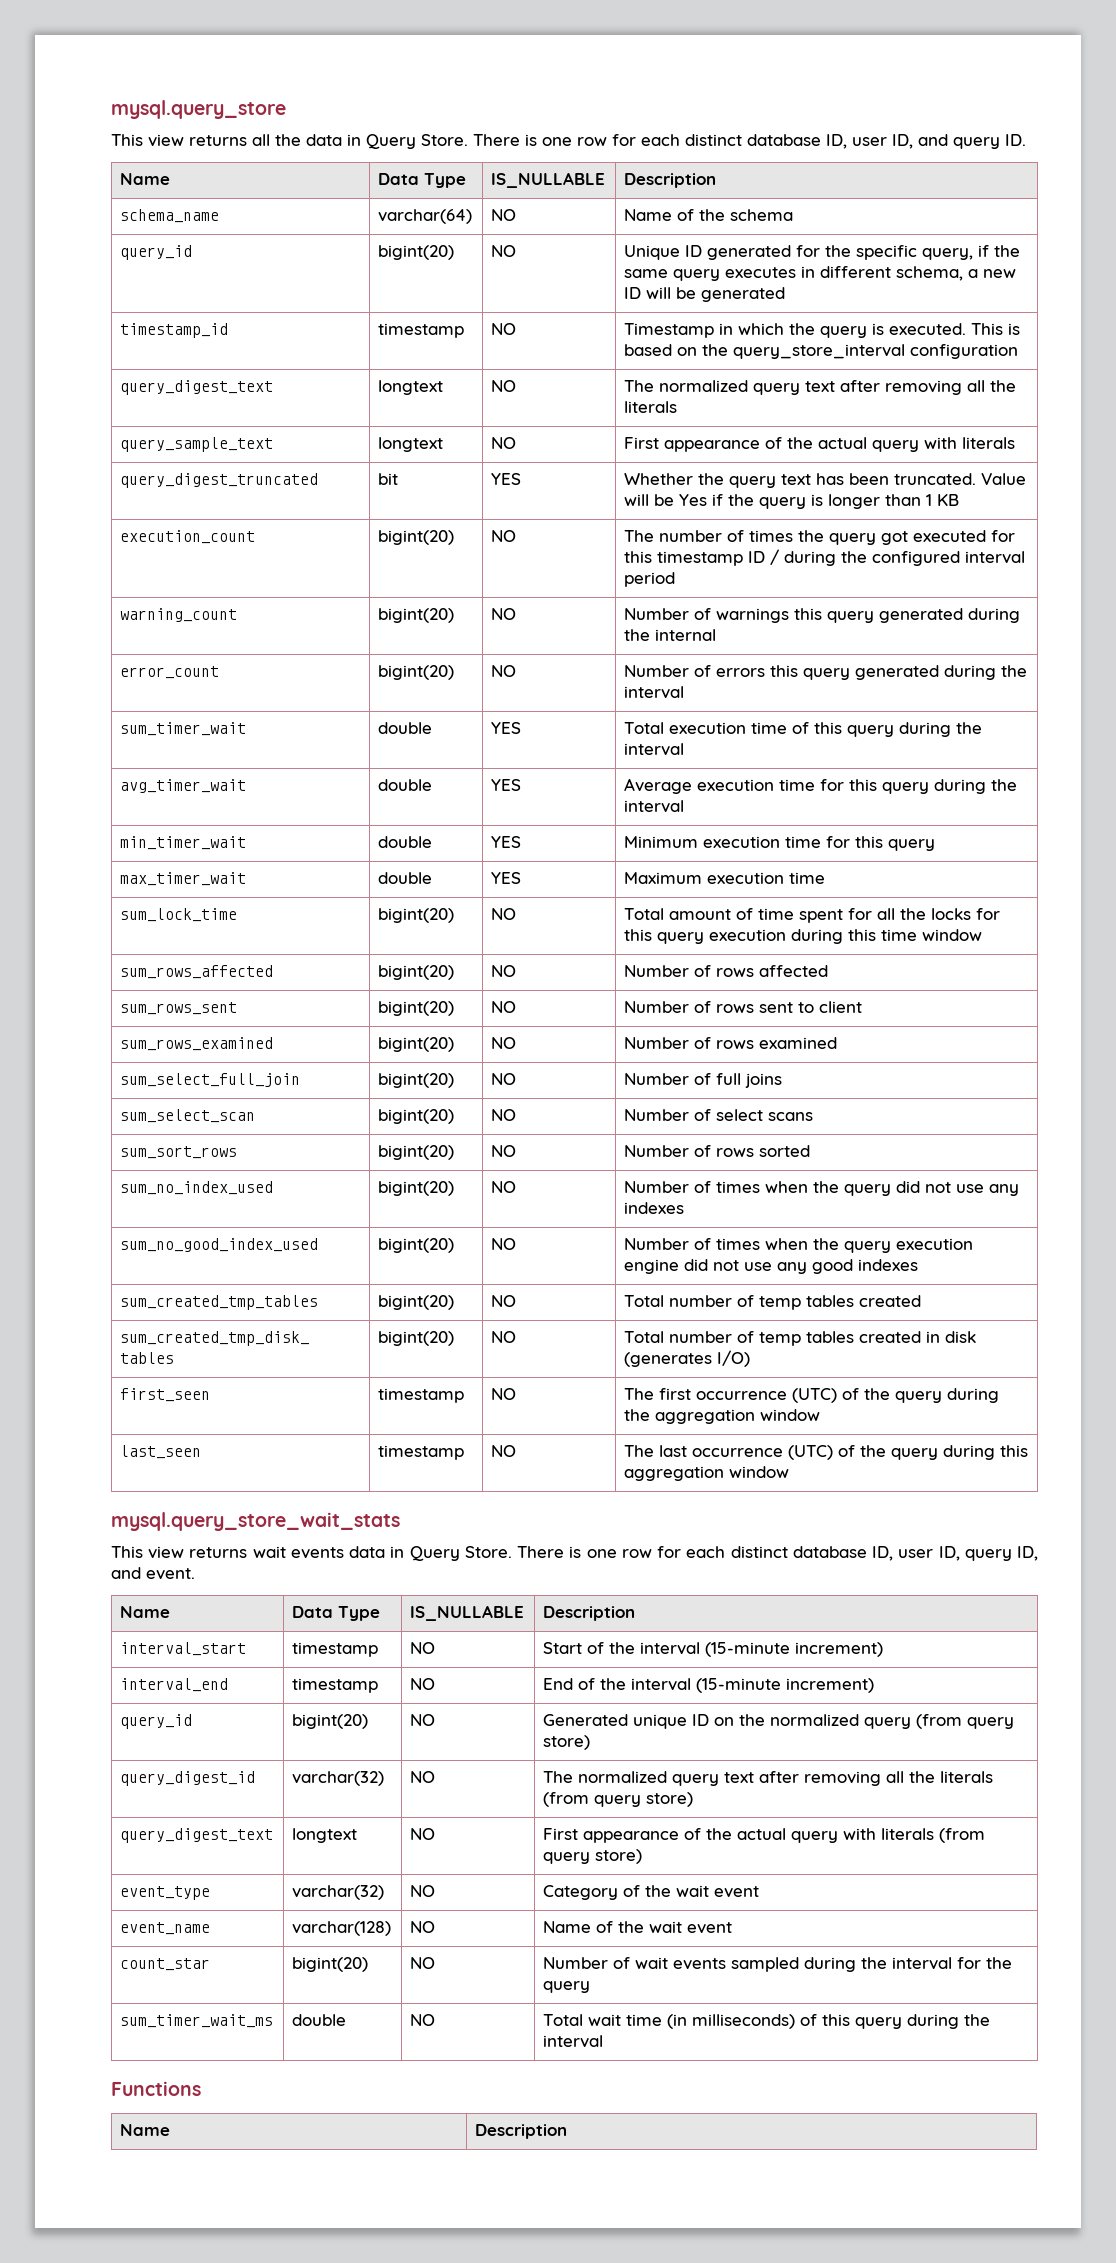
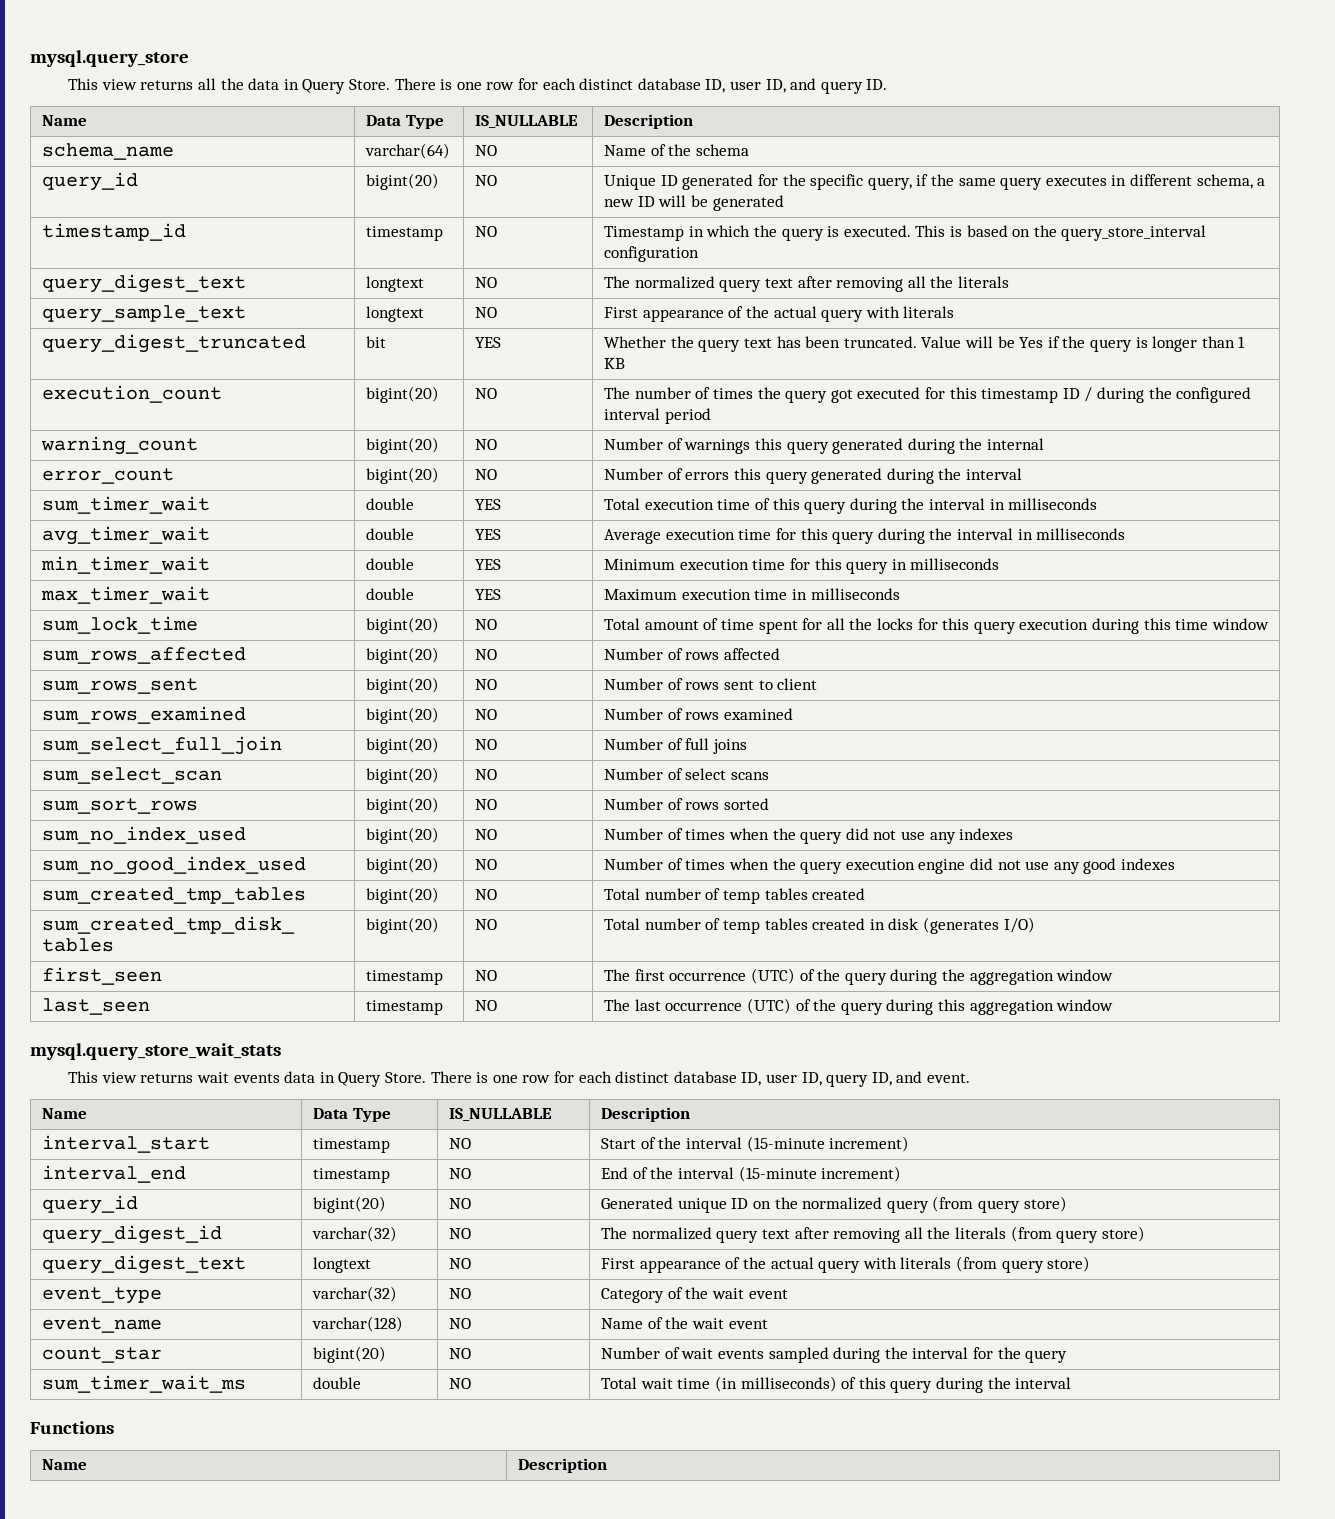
(685, 749) none -> [989,498,1098,510] in milliseconds
(685, 806) none -> [1017,528,1126,540] in milliseconds
(936, 845) none -> [891,558,1000,570] in milliseconds
(826, 878) none -> [792,588,900,600] in milliseconds

